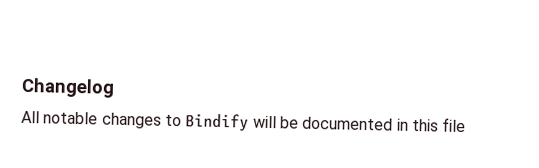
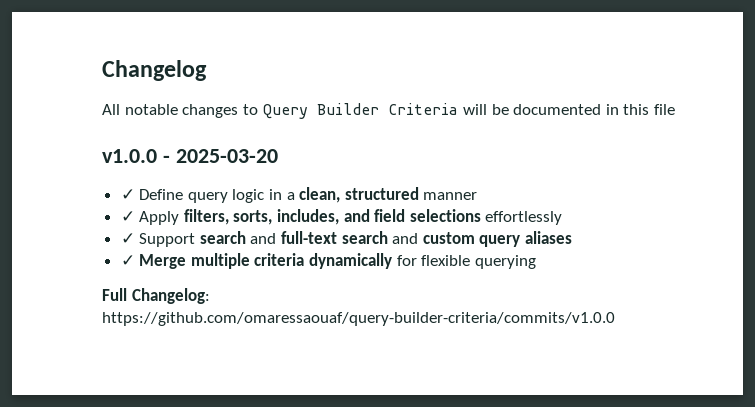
[185,113,250,132] Bindify -> [262,103,459,119] Query Builder Criteria
(467, 125) none -> [102,149,278,163] [120,187,478,203] [120,209,563,225] [120,231,573,247] [120,253,536,269] [102,288,210,304] [102,312,615,326] // v1.0.0 - 2025-03-20 // ✓ Define query logic in a clean, structured manner // ✓ Apply filters, sorts, includes, and field selections effortlessly // ✓ Support search and full-text search and custom query aliases // ✓ Merge multiple criteria dynamically for flexible querying // Full Changelog: https://github.com/omaressaouaf/query-builder-criteria/commits/v1.0.0

